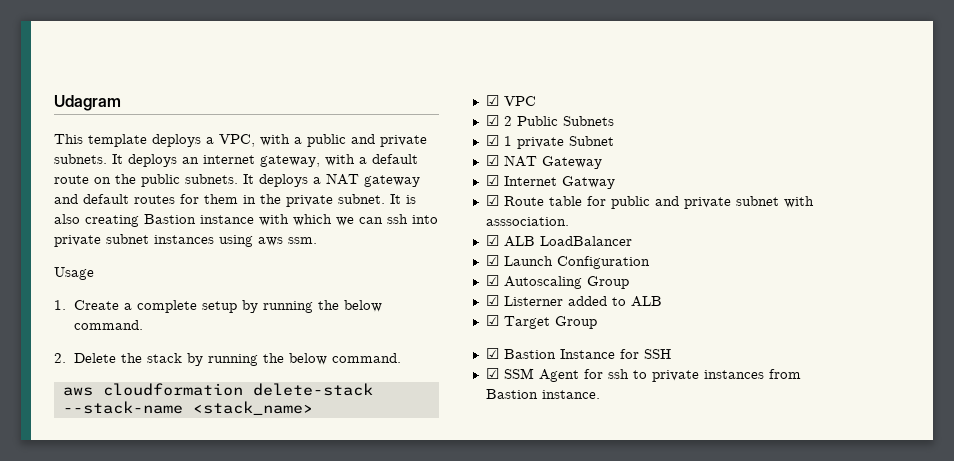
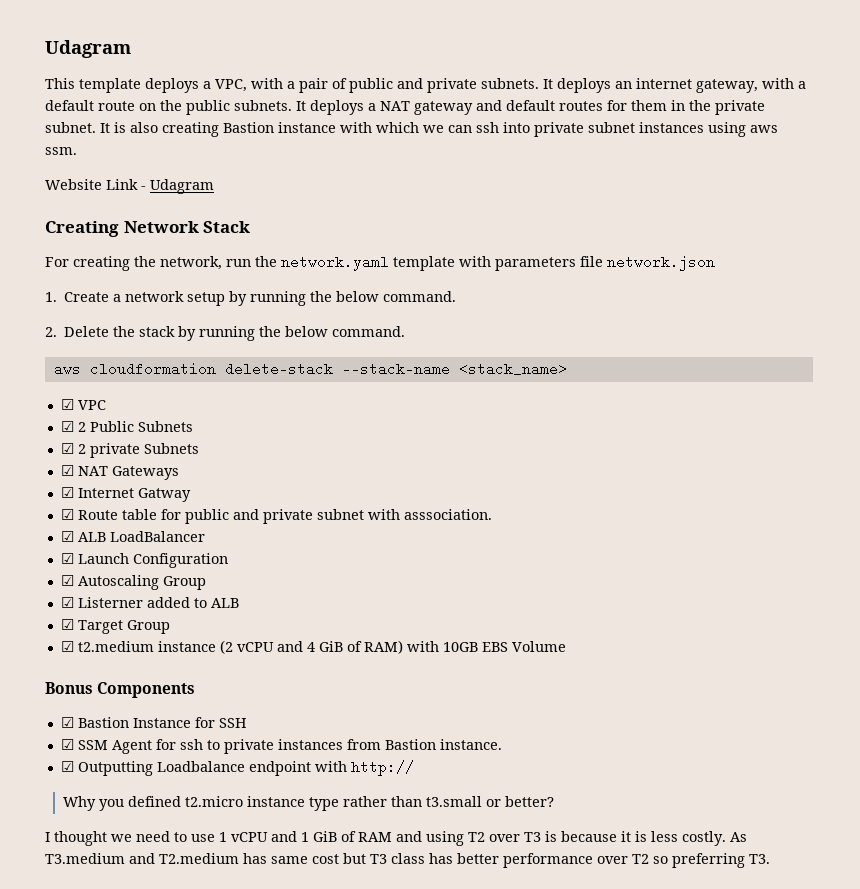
(302, 140) none -> [299,78,347,93] pair of
[54,267,94,280] Usage -> [45,179,214,194] [45,221,251,237] [45,255,715,271] Website Link - Udagram // Creating Network Stack // For creating the network, run the network.yaml template with parameters file network.json
[137,300,198,313] complete -> [125,291,185,302] network
[503,136,614,149] 1 private Subnet -> [77,443,199,458] 2 private Subnets
[541,156,602,169] Gateway -> [111,466,179,480] Gateways
(597, 322) none -> [60,640,566,654] [45,682,196,698] // ☑ t2.medium instance (2 vCPU and 4 GiB of RAM) with 10GB EBS Volume // Bonus Components
(600, 394) none -> [60,760,414,776] [63,796,555,811] [45,831,747,846] [45,853,770,868] // ☑ Outputting Loadbalance endpoint with http:// // Why you defined t2.micro instance type rather than t3.small or better? // I thought we need to use 1 vCPU and 1 GiB of RAM and using T2 over T3 is because it is less costly. As T3.medium and T2.medium has same cost but T3 class has better performance over T2 so preferring T3.

